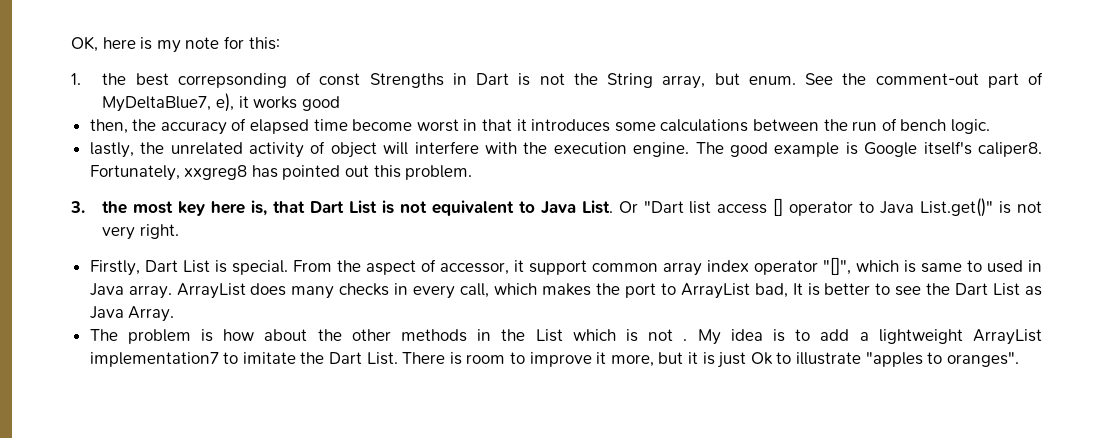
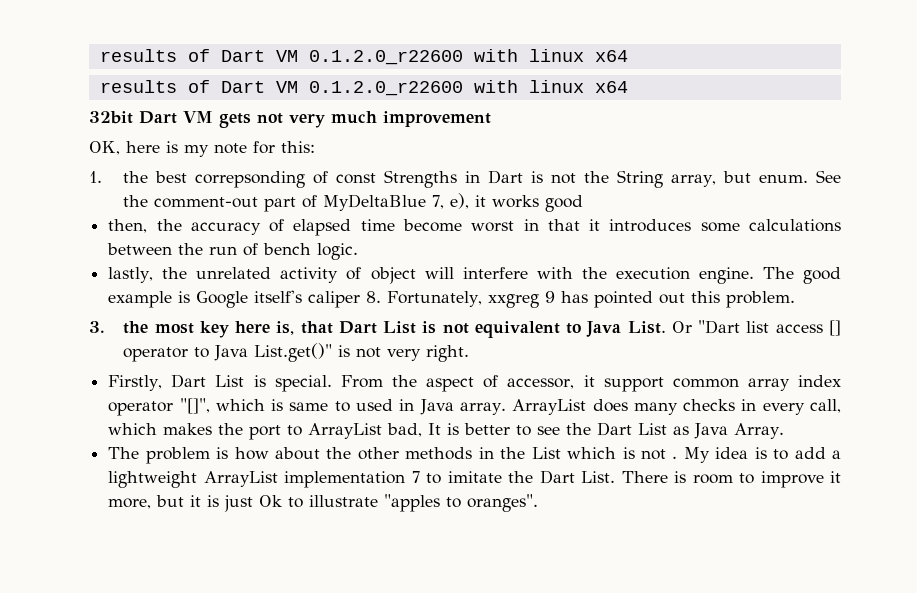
(71, 44) none -> [99,49,628,65] [99,80,628,96] [89,111,491,128] results of Dart VM 0.1.2.0_r22600 with linux x64 // results of Dart VM 0.1.2.0_r22600 with linux x64 // 32bit Dart VM gets not very much improvement //
[102,96,212,112] MyDeltaBlue7, -> [323,194,445,211] MyDeltaBlue 7,
[978,142,1043,157] [89,165,248,181] caliper8. Fortunately, xxgreg8 -> [308,291,556,308] caliper 8. Fortunately, xxgreg 9
[89,352,219,367] implementation7 -> [284,471,420,488] implementation 7

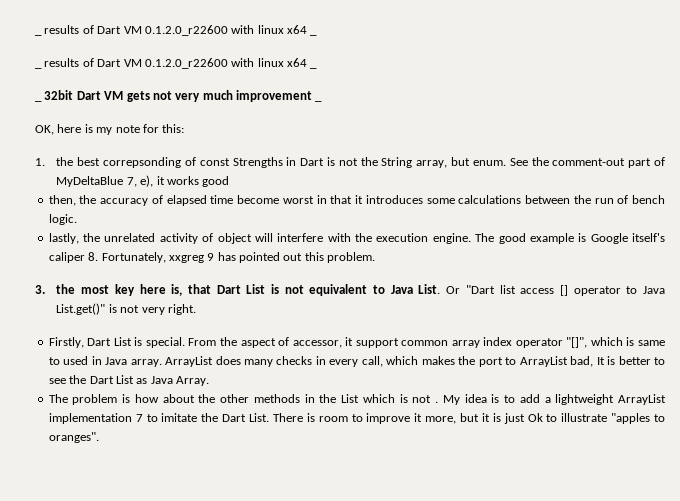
[99,49,628,65] [99,80,628,96] results of Dart VM 0.1.2.0_r22600 with linux x64 // results of Dart VM 0.1.2.0_r22600 with linux x64 // -> [35,34,42,36] [44,25,307,36] [310,34,318,36] [35,67,42,69] [44,58,307,69] [310,67,318,69] [35,100,42,102] _ results of Dart VM 0.1.2.0_r22600 with linux x64 _ // _ results of Dart VM 0.1.2.0_r22600 with linux x64 _ // _
(491, 119) none -> [315,100,323,102] _

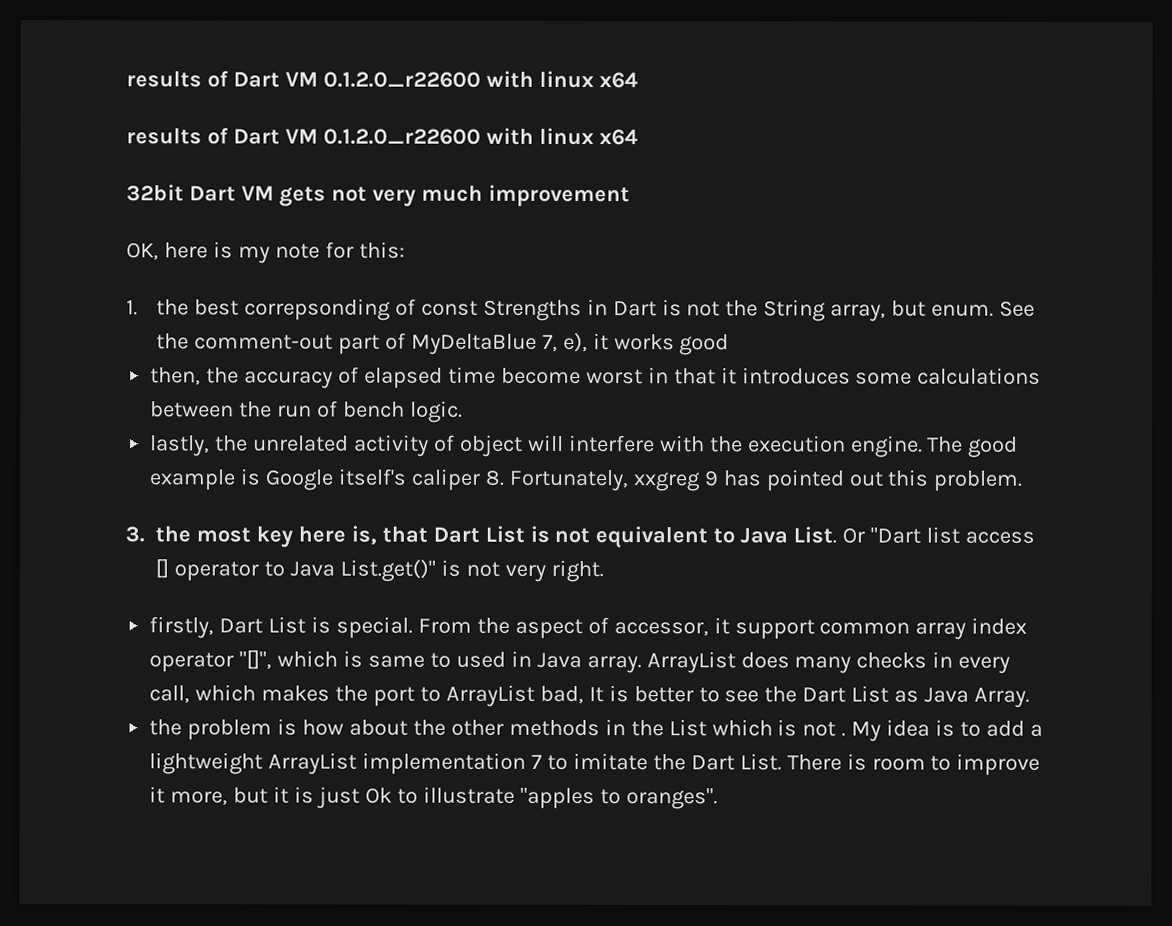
[35,34,42,36] [44,25,307,36] [310,34,318,36] [35,67,42,69] [44,58,307,69] [310,67,318,69] [35,100,42,102] _ results of Dart VM 0.1.2.0_r22600 with linux x64 _ // _ results of Dart VM 0.1.2.0_r22600 with linux x64 _ // _ -> [126,70,638,89] [126,127,638,146] results of Dart VM 0.1.2.0_r22600 with linux x64 // results of Dart VM 0.1.2.0_r22600 with linux x64 //
[315,100,323,102] _ -> (630, 196) none
[48,337,84,348] Firstly, -> [149,616,215,639] firstly,
[48,394,68,403] The -> [149,719,183,736] the

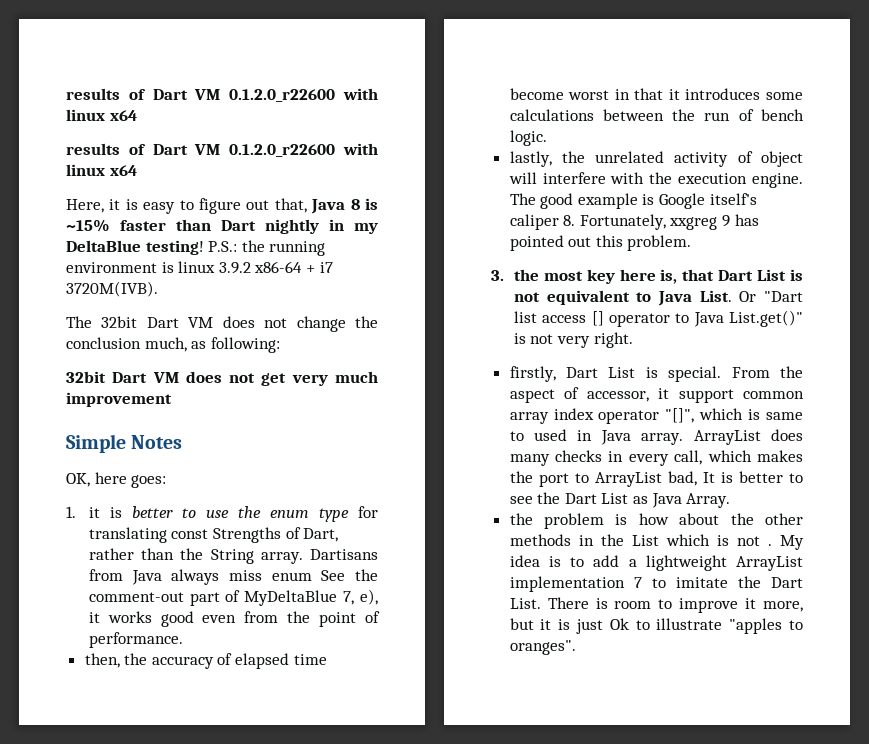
[126,184,367,207] 32bit Dart VM gets not -> [66,198,378,214] [66,219,378,234] [66,240,326,256] [66,261,333,274] [66,281,158,297] [66,316,378,332] [66,337,280,353] [66,371,287,386] Here, it is easy to figure out that, Java 8 is ~15% faster than Dart nightly in my DeltaBlue testing! P.S.: the running environment is linux 3.9.2 x86-64 + i7 3720M(IVB). // The 32bit Dart VM does not change the conclusion much, as following: // 32bit Dart VM does not get
(630, 196) none -> [66,434,183,453] // Simple Notes
[212,241,405,264] [126,298,995,322] is my note for this: // 1. the best correpsonding of const Strengths in Dart is not the String array, but enum. -> [131,475,167,488] [66,506,378,522] [88,527,339,543] [88,548,378,564] [88,569,312,585] goes: // 1. it is better to use the enum type for translating const Strengths of Dart, rather than the String array. Dartisans from Java always miss enum
(730, 345) none -> [202,611,380,627] [88,632,183,648] even from the point of performance.

